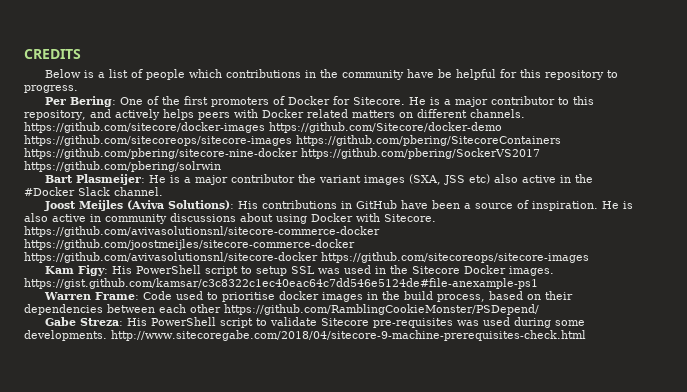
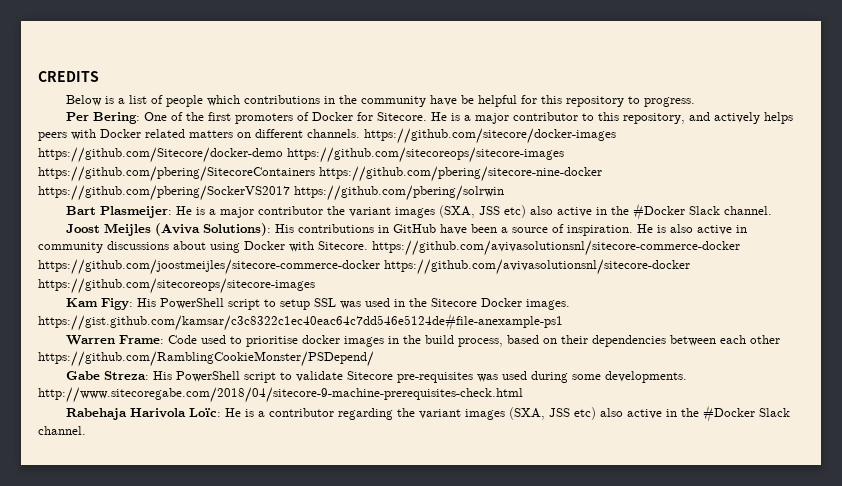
(586, 335) none -> [65,405,790,422] [38,426,86,435] // Rabehaja Harivola Loïc: He is a contributor regarding the variant images (SXA, JSS etc) also active in the #Docker Slack channel.

